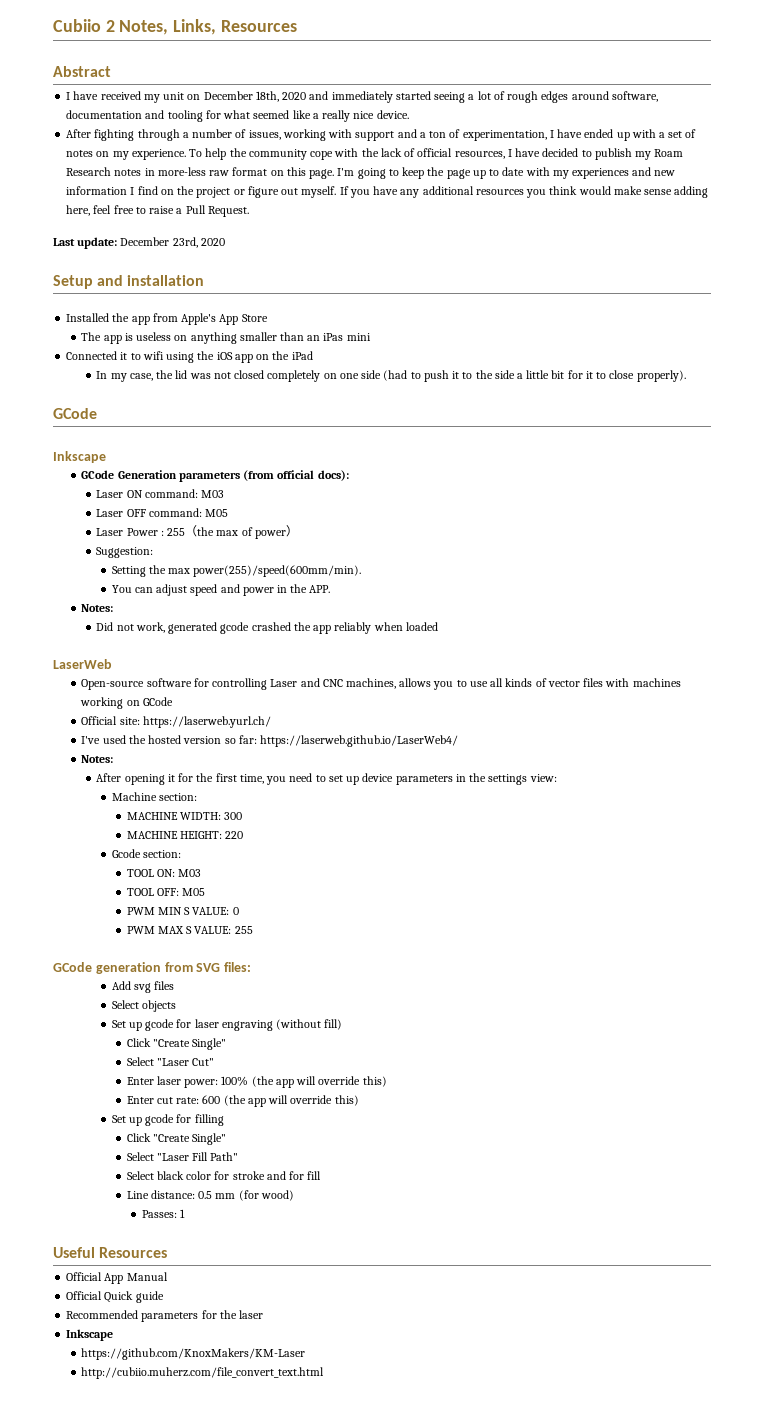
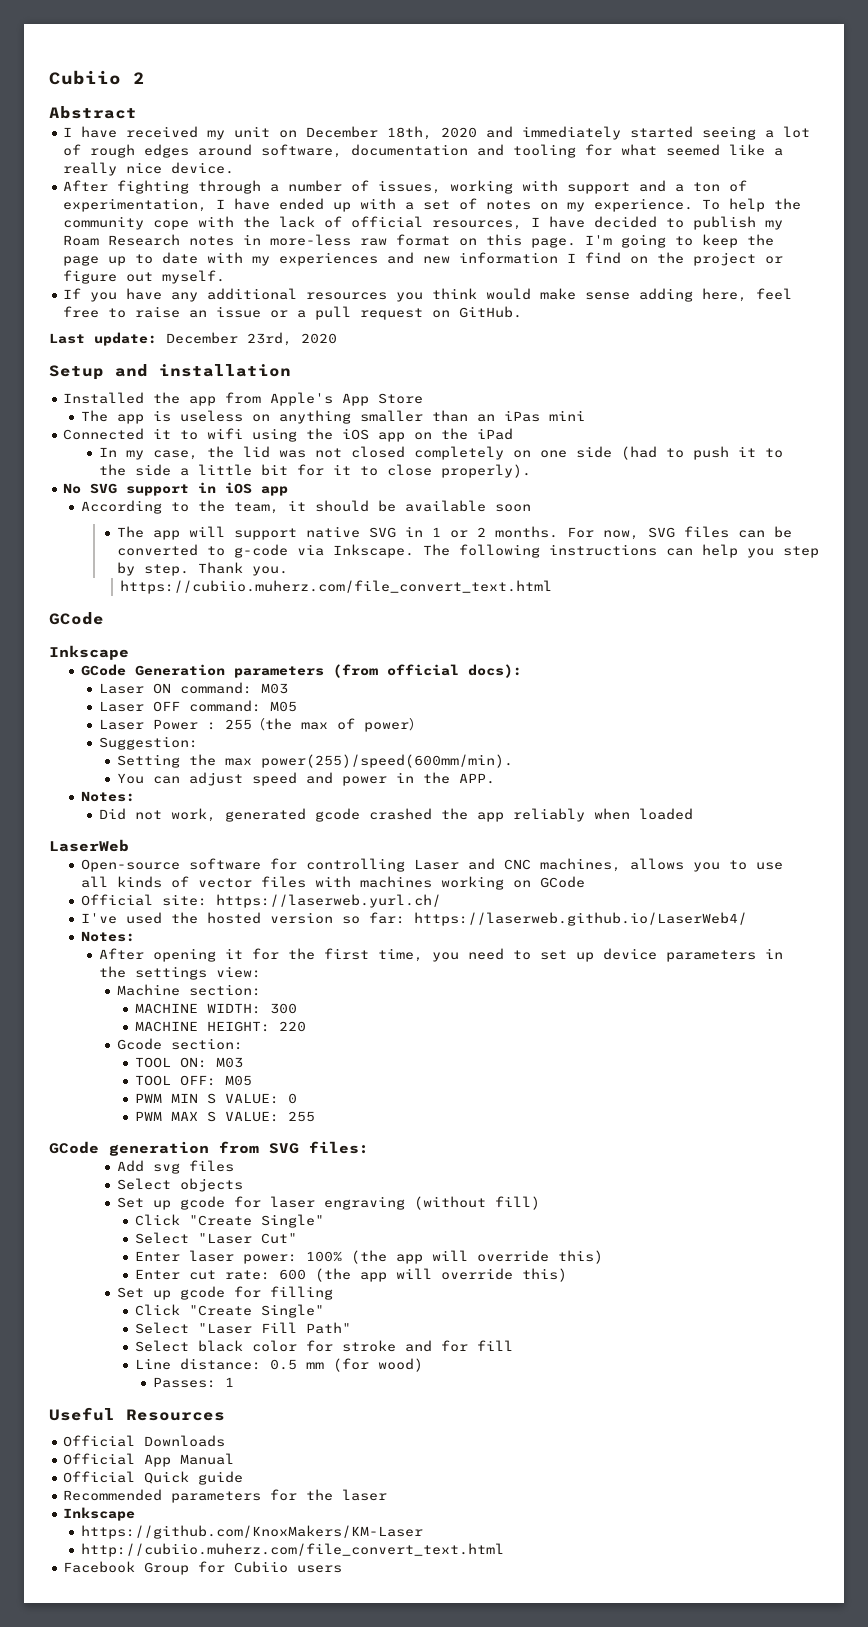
[119,19,297,35] Notes, Links, Resources -> (145, 78) none
(337, 192) none -> (226, 277) //
[176,205,249,217] a Pull Request. -> [189,306,523,320] an issue or a pull request on GitHub.
(686, 376) none -> [63,482,289,496] [81,500,532,514] [116,526,792,540] [116,544,819,558] [116,562,288,576] [120,580,553,594] // No SVG support in iOS app // According to the team, it should be available soon // The app will support native SVG in 1 or 2 months. For now, SVG files can be converted to g-code via Inkscape. The following instructions can help you step by step. Thank you. // https://cubiio.muherz.com/file_convert_text.html
(168, 1252) none -> [63,1435,226,1447] // Official Downloads
(325, 1373) none -> [63,1561,343,1575] // Facebook Group for Cubiio users

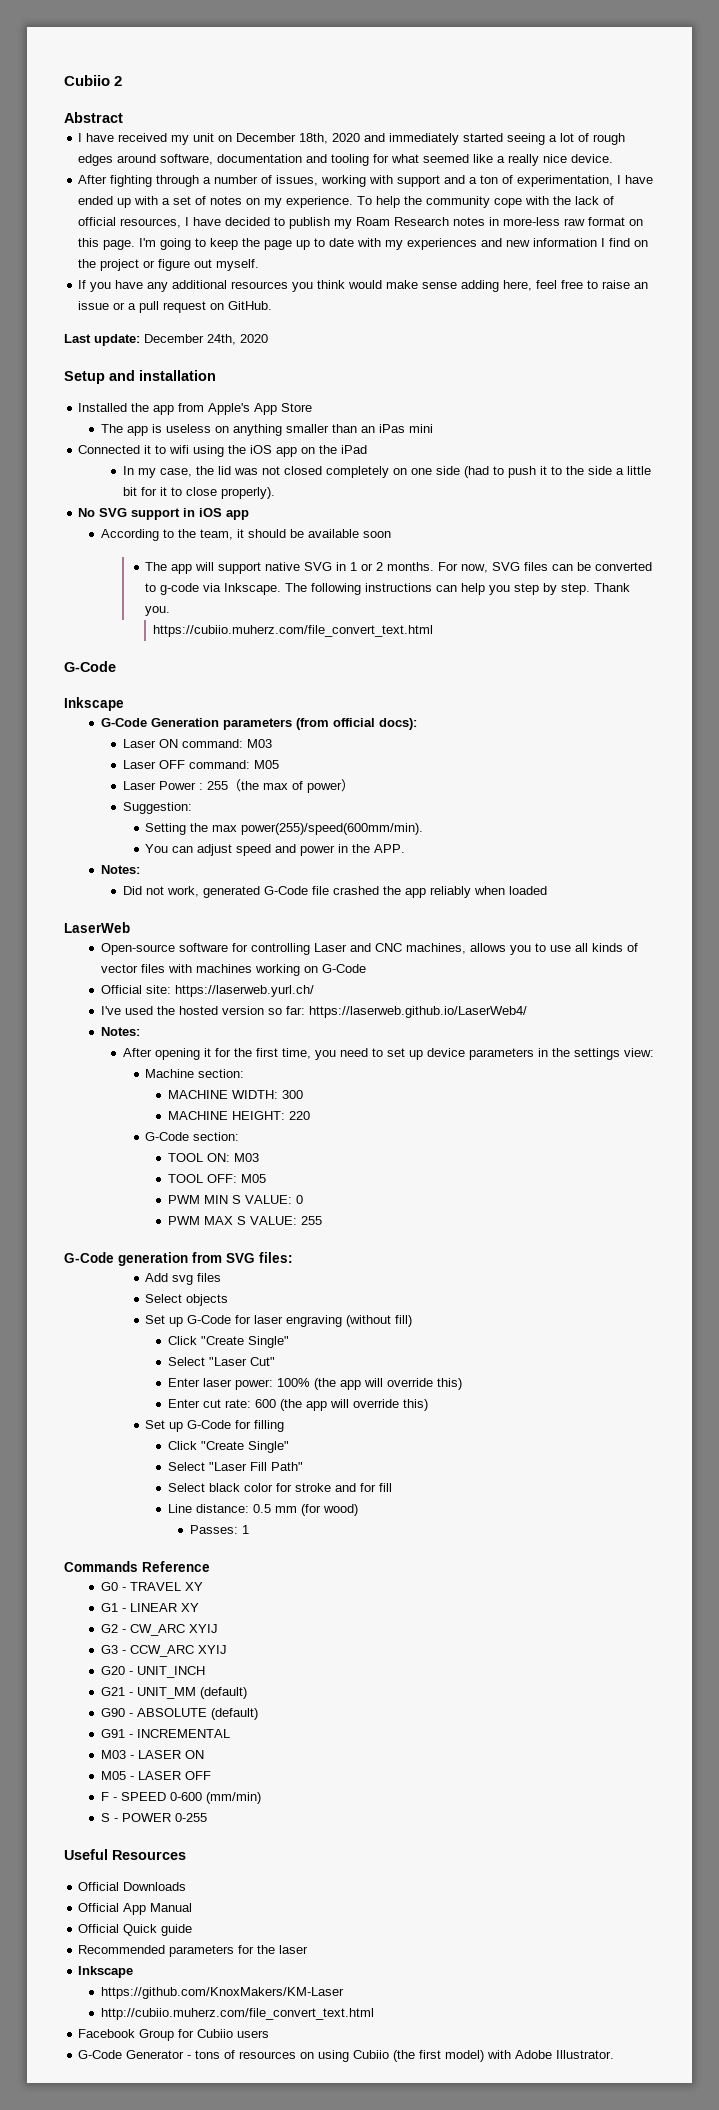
[247,332,292,346] 23rd, -> [207,334,236,345] 24th,
[49,612,104,625] [49,645,129,660] [81,664,127,676] GCode // Inkscape // GCode -> [64,661,116,672] [64,697,124,711] [100,718,147,727] G-Code // Inkscape // G-Code
[315,808,361,822] gcode -> [264,886,330,895] G-Code file
[540,876,586,888] GCode -> [321,964,366,973] G-Code
[116,1038,162,1050] Gcode -> [145,1132,190,1141] G-Code
[49,1141,99,1154] GCode -> [64,1252,114,1263] G-Code
[179,1196,225,1210] gcode -> [187,1315,232,1324] G-Code
[179,1286,225,1300] gcode -> [187,1420,232,1429] G-Code
(234, 1382) none -> [64,1561,210,1572] [100,1582,203,1591] [100,1603,199,1612] [100,1624,218,1636] [100,1645,227,1657] [100,1666,205,1678] [100,1687,247,1699] [100,1708,258,1720] [100,1729,230,1738] [100,1750,204,1759] [100,1771,211,1780] [100,1792,261,1804] [100,1813,207,1822] // Commands Reference // G0 - TRAVEL XY // G1 - LINEAR XY // G2 - CW_ARC XYIJ // G3 - CCW_ARC XYIJ // G20 - UNIT_INCH // G21 - UNIT_MM (default) // G90 - ABSOLUTE (default) // G91 - INCREMENTAL // M03 - LASER ON // M05 - LASER OFF // F - SPEED 0-600 (mm/min) // S - POWER 0-255
(343, 1569) none -> [78,2050,615,2062] // G-Code Generator - tons of resources on using Cubiio (the first model) with Adobe Illustrator.

